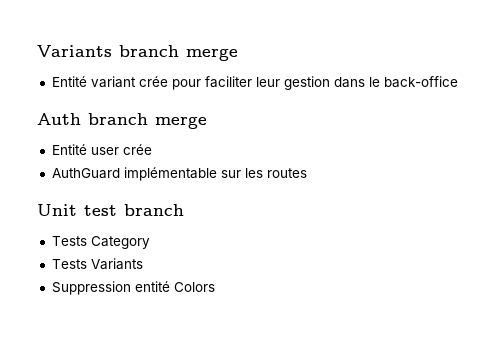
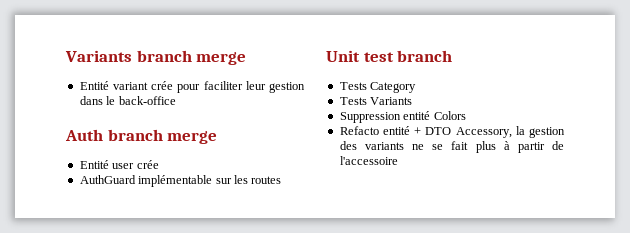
(215, 287) none -> [339,126,565,138] [339,141,564,153] [339,156,398,165] // Refacto entité + DTO Accessory, la gestion des variants ne se fait plus à partir de l'accessoire

